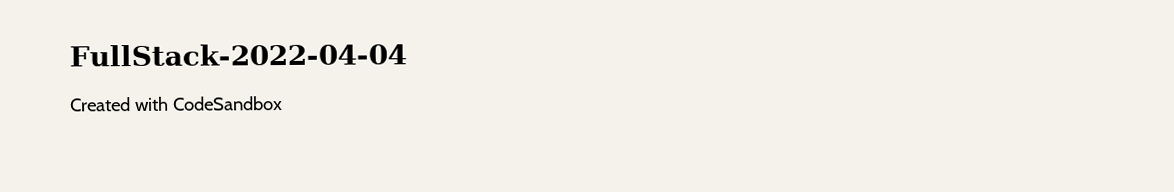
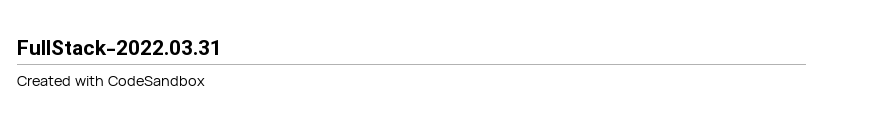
[69,43,407,67] FullStack-2022-04-04 -> [17,40,222,55] FullStack-2022.03.31

